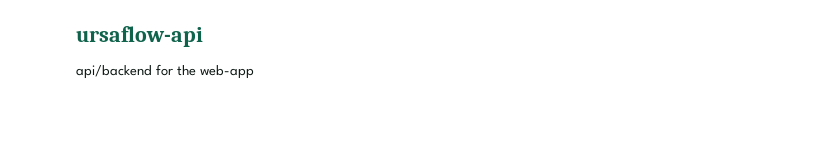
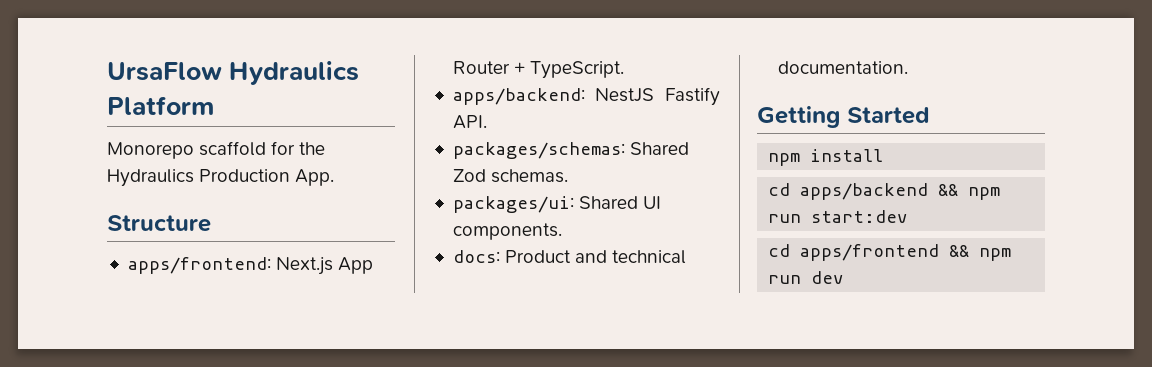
[76,26,203,47] [76,64,254,79] ursaflow-api // api/backend for the web-app -> [107,61,360,85] [107,96,214,115] [107,141,326,159] [107,169,335,187] [107,215,211,232] [127,257,374,275] [452,61,625,79] [452,87,720,106] [452,115,487,129] [452,142,690,159] [452,169,569,183] [452,196,662,213] [452,223,562,240] [452,250,687,264] [777,61,908,74] [757,106,930,128] [768,149,884,166] [768,183,1001,200] [768,210,908,223] [768,244,1012,261] [768,271,844,284] UrsaFlow Hydraulics Platform // Monorepo scaffold for the Hydraulics Production App. // Structure // apps/frontend: Next.js App Router + TypeScript. // apps/backend: NestJS Fastify API. // packages/schemas: Shared Zod schemas. // packages/ui: Shared UI components. // docs: Product and technical documentation. // Getting Started // npm install // cd apps/backend && npm run start:dev // cd apps/frontend && npm run dev

